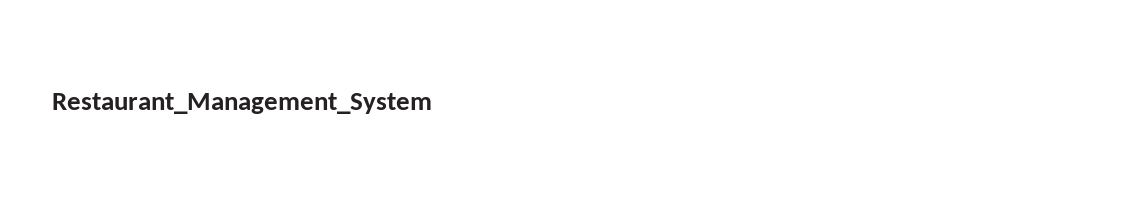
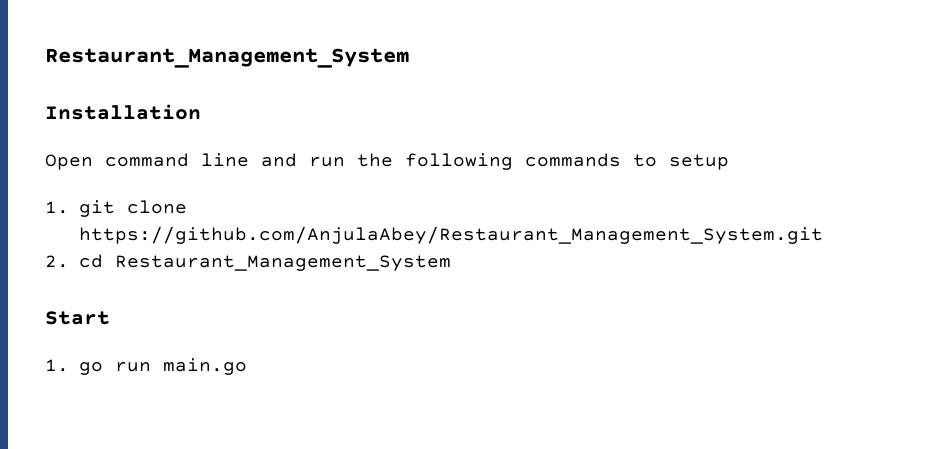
[52,93,432,114] Restaurant_Management_System -> [45,48,409,68] [45,104,201,120] [45,153,729,170] [45,200,187,217] [78,226,823,244] [45,254,451,271] [45,311,110,325] [45,358,247,375] Restaurant_Management_System // Installation // Open command line and run the following commands to setup // 1. git clone https://github.com/AnjulaAbey/Restaurant_Management_System.git // 2. cd Restaurant_Management_System // Start // 1. go run main.go

